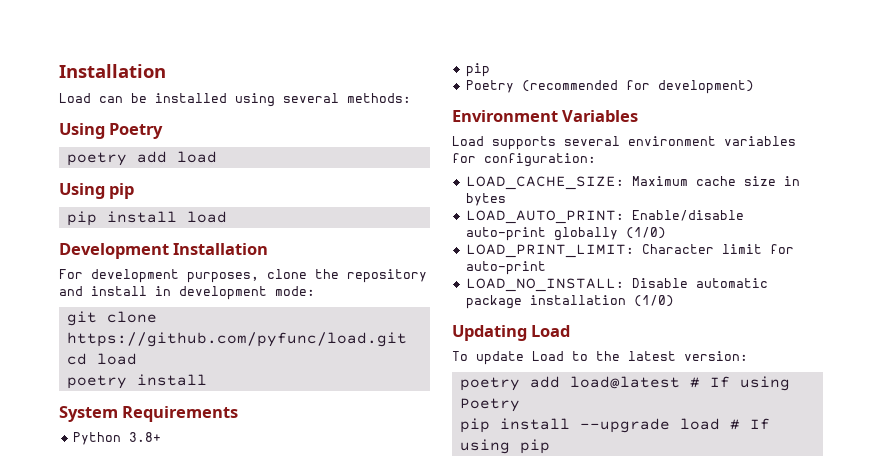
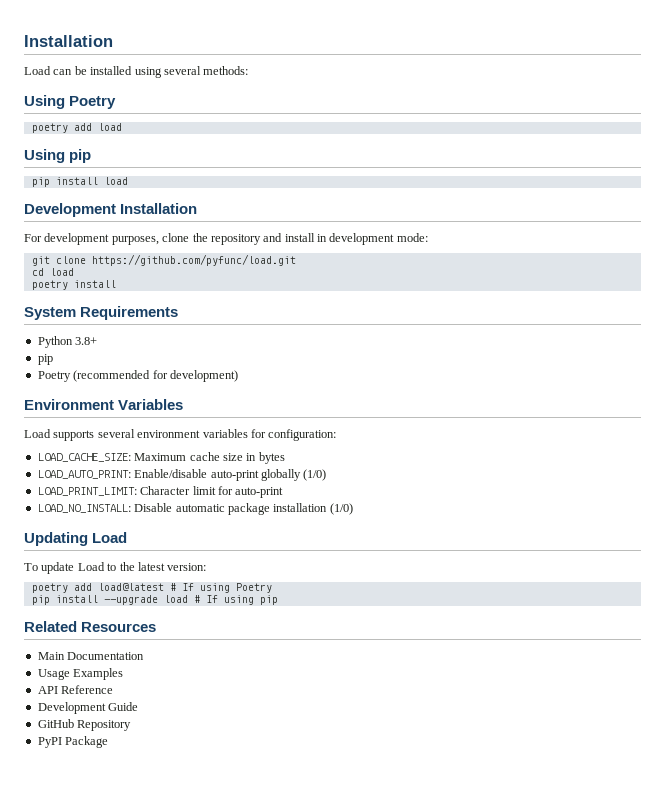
(550, 446) none -> [24,621,157,632] [37,652,145,660] [37,668,124,680] [37,685,114,694] [37,702,139,714] [37,719,132,731] [37,736,109,748] // Related Resources // Main Documentation // Usage Examples // API Reference // Development Guide // GitHub Repository // PyPI Package

